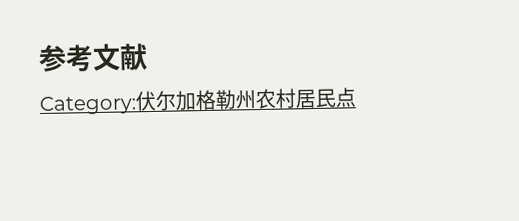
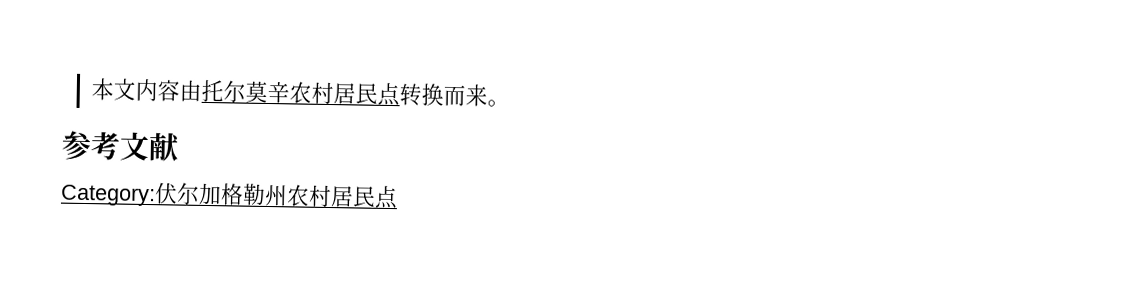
(38, 58) none -> [91,78,511,107] 本文内容由托尔莫辛农村居民点转换而来。 //

